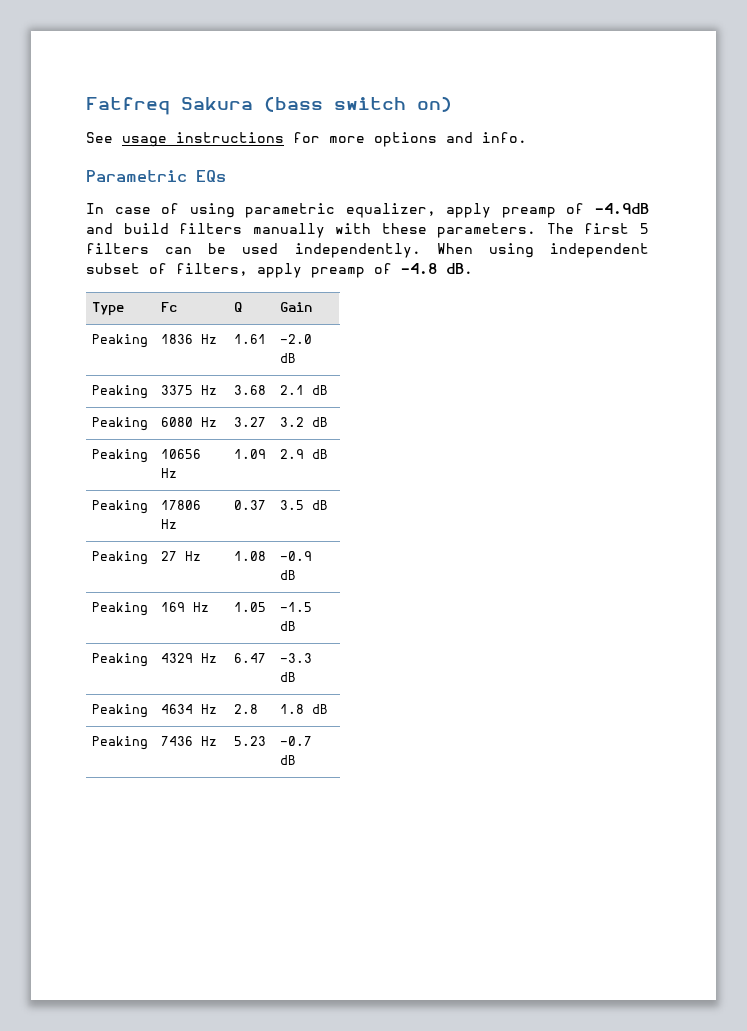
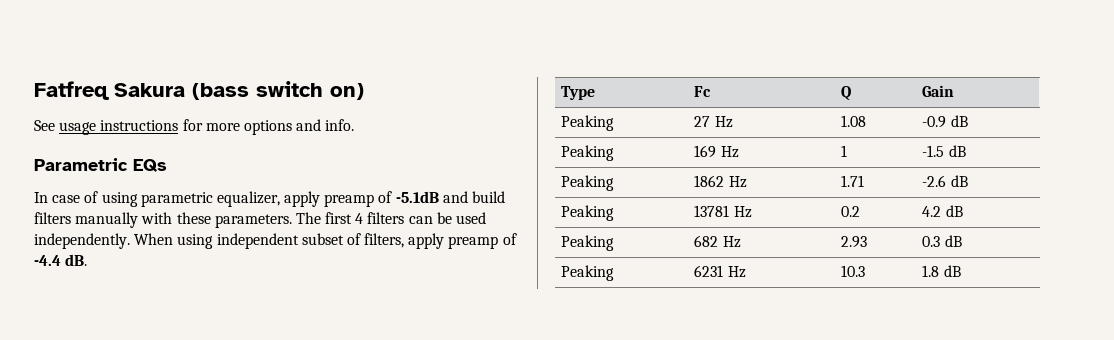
[595,203,649,214] -4.9dB -> [395,191,439,203] -5.1dB
[639,223,649,234] 5 -> [355,213,364,224] 4
[401,263,437,274] -4.8 -> [34,255,61,266] -4.4
[92,334,149,348] [161,334,218,344] [234,334,267,344] [280,334,313,344] [280,353,297,363] [92,385,149,399] [161,385,218,395] [234,385,267,395] [280,385,329,395] [92,417,149,431] [161,417,218,427] [234,417,267,427] [280,417,329,427] [92,449,149,463] [161,449,202,459] [161,468,178,478] [234,449,267,459] [280,449,329,459] [92,500,149,514] [161,500,202,510] [161,519,178,529] [234,500,267,510] [280,500,329,510] // Peaking | 1836 Hz | 1.61 | -2.0 dB // Peaking | 3375 Hz | 3.68 | 2.1 dB // Peaking | 6080 Hz | 3.27 | 3.2 dB // Peaking | 10656 Hz | 1.09 | 2.9 dB // Peaking | 17806 Hz | 0.37 | 3.5 dB -> (955, 91) none
[234,602,267,612] 1.05 -> [841,145,848,157] 1
[161,653,218,663] [234,653,267,663] [280,653,313,663] [280,672,297,682] [92,704,149,718] [161,704,218,714] [234,704,259,714] [280,704,329,714] [92,736,149,750] [161,736,218,746] [234,736,267,746] [280,736,313,746] [280,755,297,765] 4329 Hz | 6.47 | -3.3 dB // Peaking | 4634 Hz | 2.8 | 1.8 dB // Peaking | 7436 Hz | 5.23 | -0.7 dB -> [694,175,747,188] [841,175,865,187] [922,175,968,187] [561,205,615,221] [694,205,752,218] [841,206,861,217] [922,205,963,217] [561,235,615,251] [694,235,741,248] [841,236,868,248] [922,235,962,247] [561,265,615,281] [694,265,746,278] [841,265,866,277] [922,265,961,277] 1862 Hz | 1.71 | -2.6 dB // Peaking | 13781 Hz | 0.2 | 4.2 dB // Peaking | 682 Hz | 2.93 | 0.3 dB // Peaking | 6231 Hz | 10.3 | 1.8 dB

